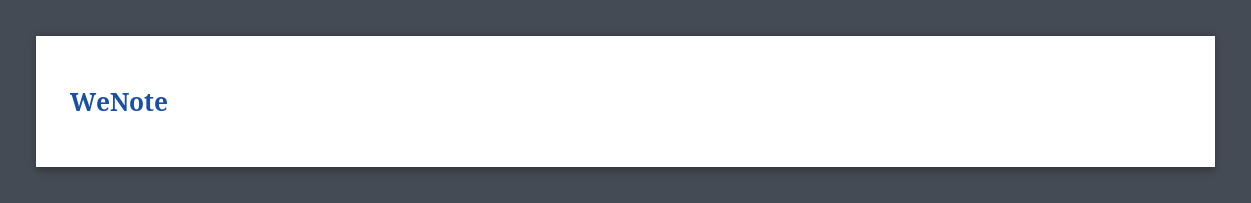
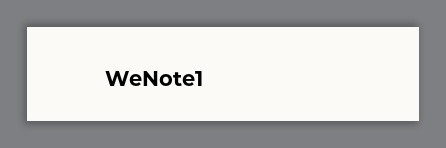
[70,93,168,111] WeNote -> [105,71,203,86] WeNote1

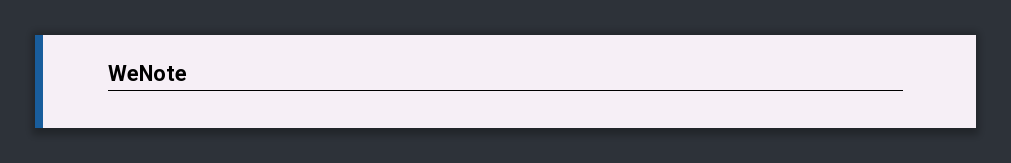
[105,71,203,86] WeNote1 -> [108,65,187,81] WeNote

